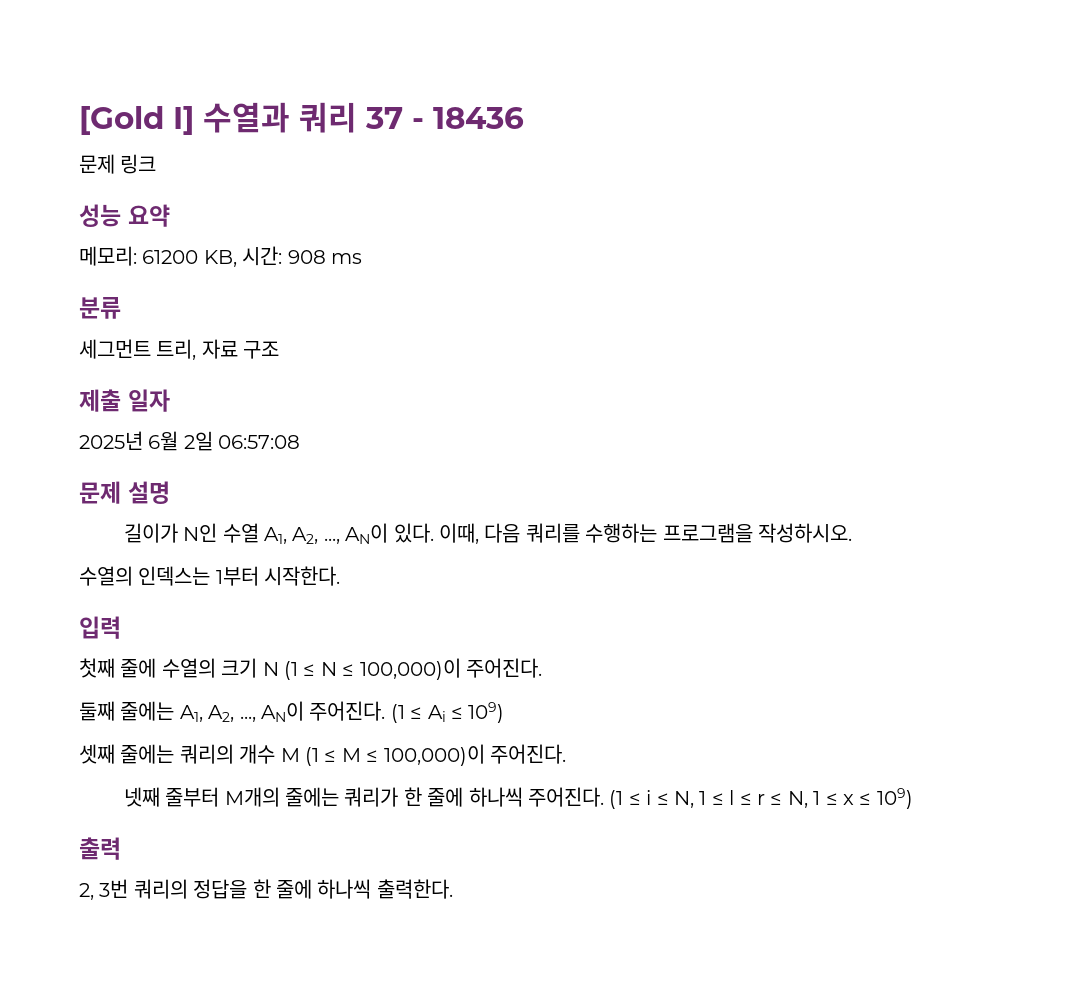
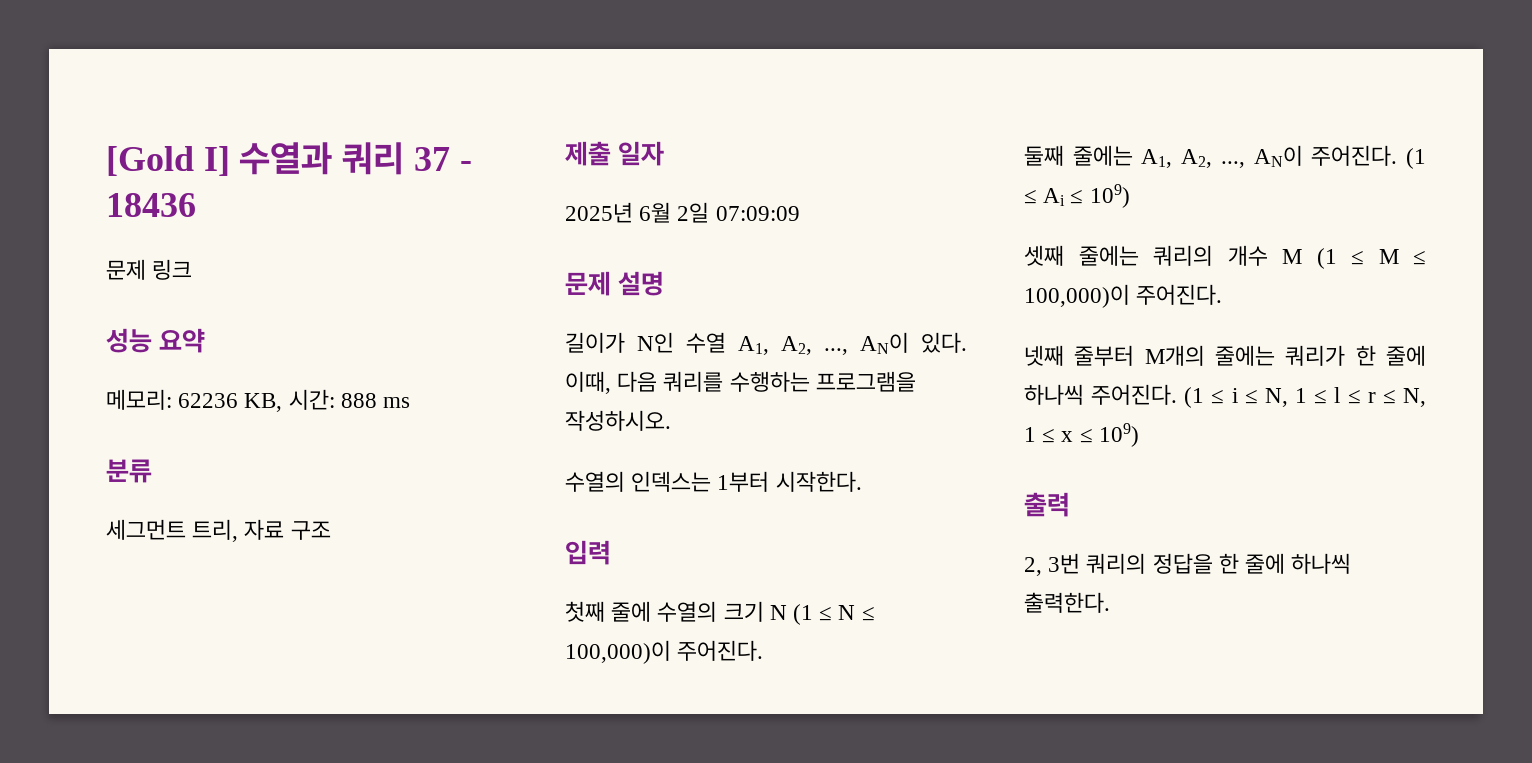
[142,250,199,264] 61200 -> [178,393,239,408] 62236
[287,250,326,264] 908 -> [340,393,377,408] 888
[218,435,301,449] 06:57:08 -> [715,206,800,221] 07:09:09

